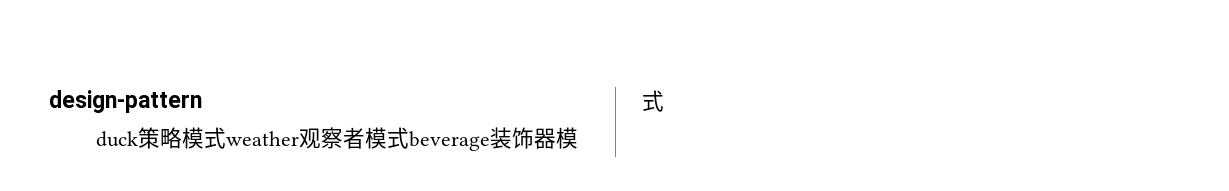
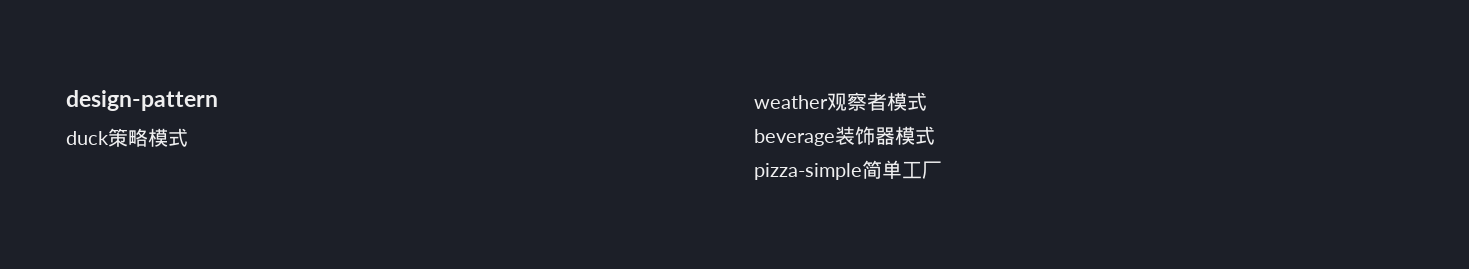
(226, 138) none -> (188, 137) //
(409, 138) none -> (927, 101) //
(664, 101) none -> [754,160,942,180] // pizza-simple简单工厂

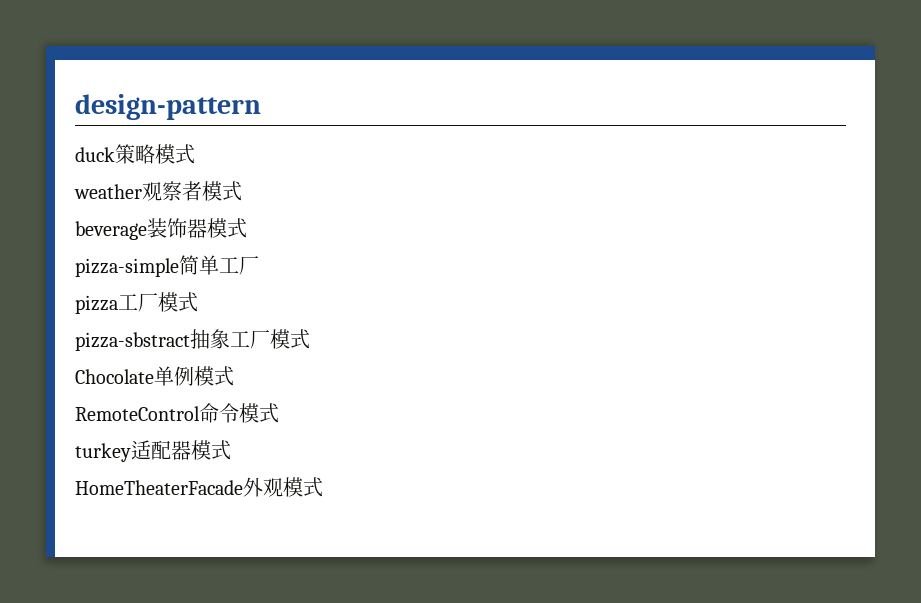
(942, 170) none -> [75,292,198,314] [75,329,310,351] [75,366,234,386] [75,403,279,423] [75,440,231,462] [75,477,323,497] // pizza工厂模式 // pizza-sbstract抽象工厂模式 // Chocolate单例模式 // RemoteControl命令模式 // turkey适配器模式 // HomeTheaterFacade外观模式

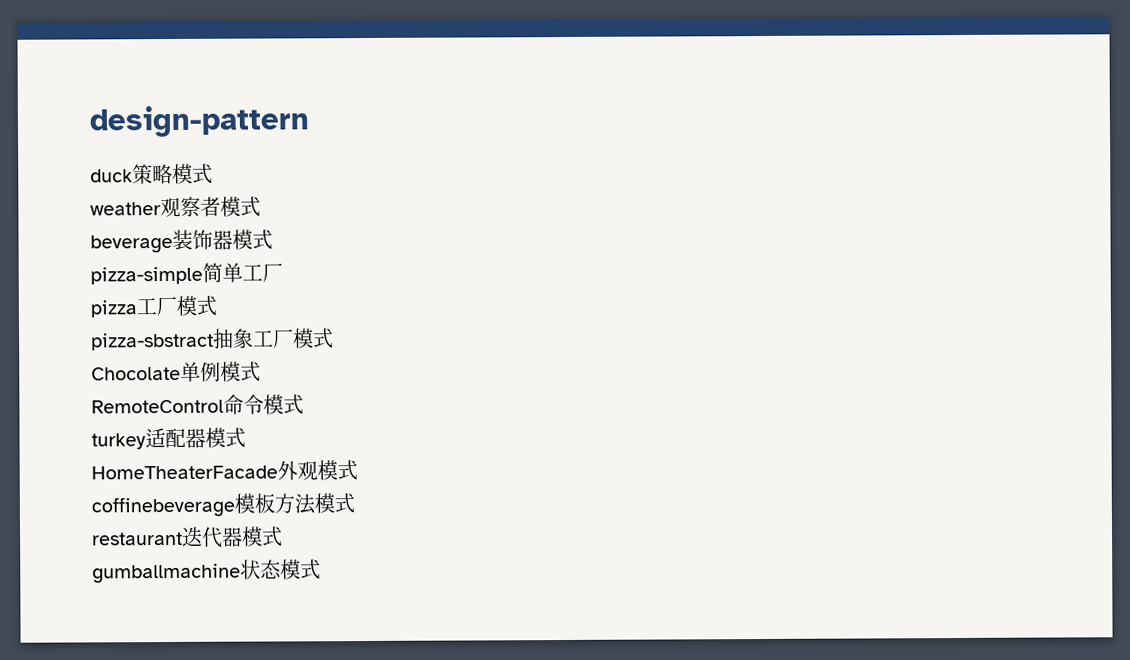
(323, 487) none -> [91,493,355,518] [92,526,283,548] [92,559,321,584] // coffinebeverage模板方法模式 // restaurant迭代器模式 // gumballmachine状态模式

